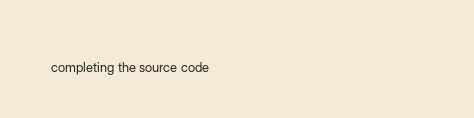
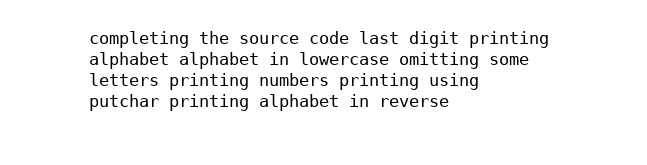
(209, 67) none -> [359,31,549,48] [89,52,529,69] [89,73,479,90] [89,94,449,111] last digit printing alphabet alphabet in lowercase omitting some letters printing numbers printing using putchar printing alphabet in reverse

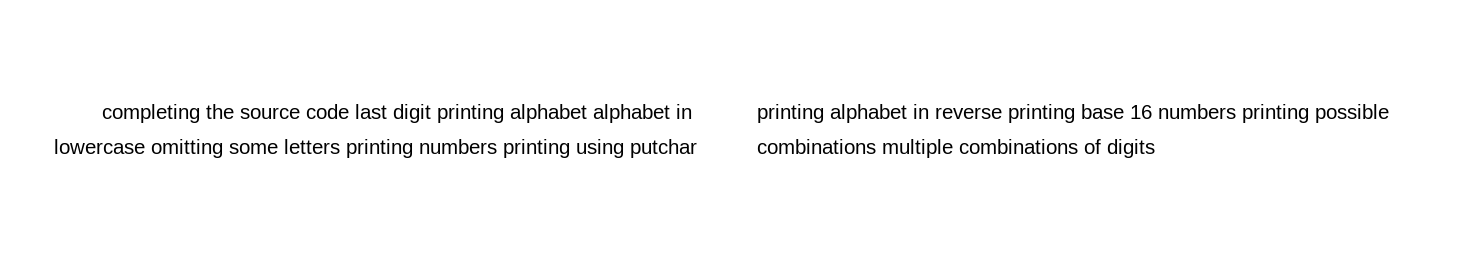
(449, 102) none -> [1008,104,1389,123] [757,139,1155,158] printing base 16 numbers printing possible combinations multiple combinations of digits

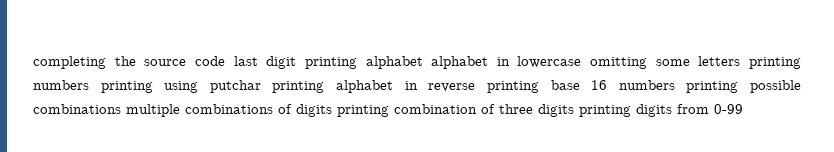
(1155, 148) none -> [337,104,743,117] printing combination of three digits printing digits from 0-99

